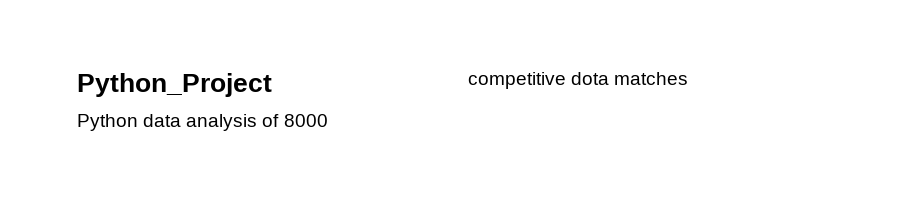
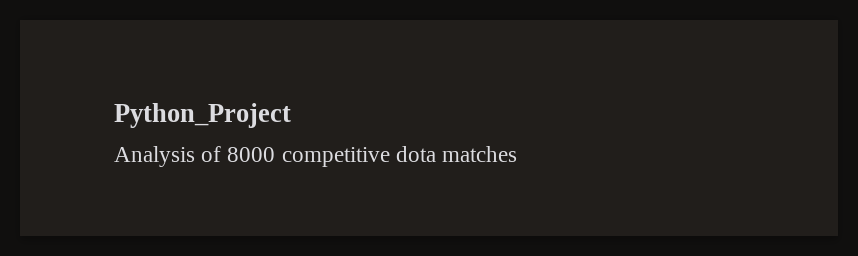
[77,114,258,131] Python data analysis -> [114,146,195,167] Analysis

